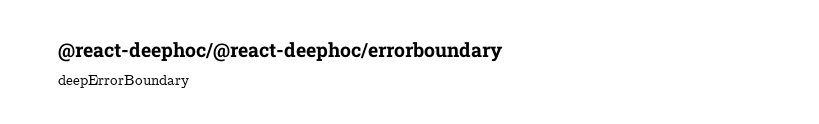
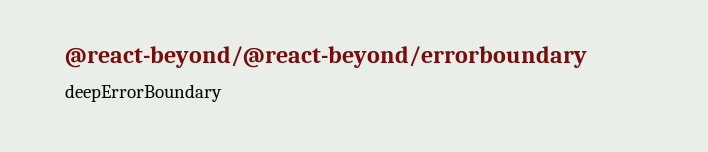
[58,42,503,62] @react-deephoc/@react-deephoc/errorboundary -> [65,46,587,68] @react-beyond/@react-beyond/errorboundary

